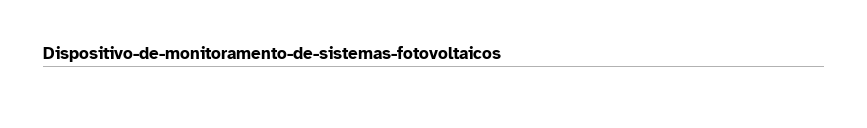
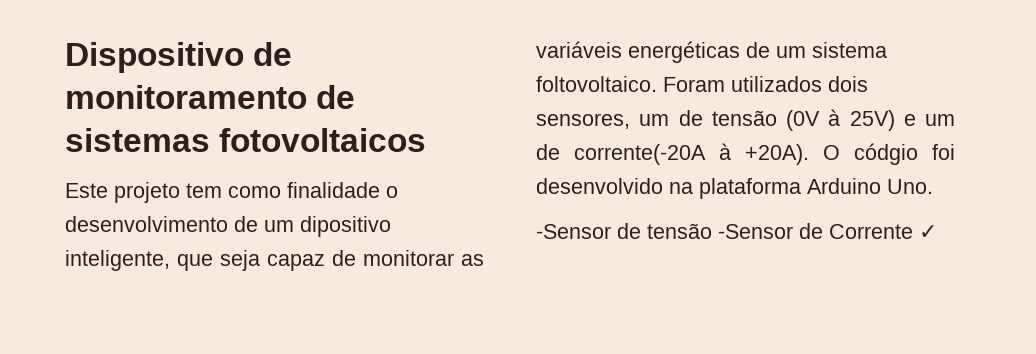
[43,46,501,62] Dispositivo-de-monitoramento-de-sistemas-fotovoltaicos -> [65,42,293,73] [65,85,356,109] [65,128,427,152] [65,182,398,203] [65,216,391,237] [65,250,484,271] [536,41,887,63] [536,76,868,92] [536,109,955,131] [536,143,955,165] [536,178,933,199] [536,223,937,239] Dispositivo de monitoramento de sistemas fotovoltaicos // Este projeto tem como finalidade o desenvolvimento de um dipositivo inteligente, que seja capaz de monitorar as variáveis energéticas de um sistema foltovoltaico. Foram utilizados dois sensores, um de tensão (0V à 25V) e um de corrente(-20A à +20A). O códgio foi desenvolvido na plataforma Arduino Uno. // -Sensor de tensão -Sensor de Corrente ✓

